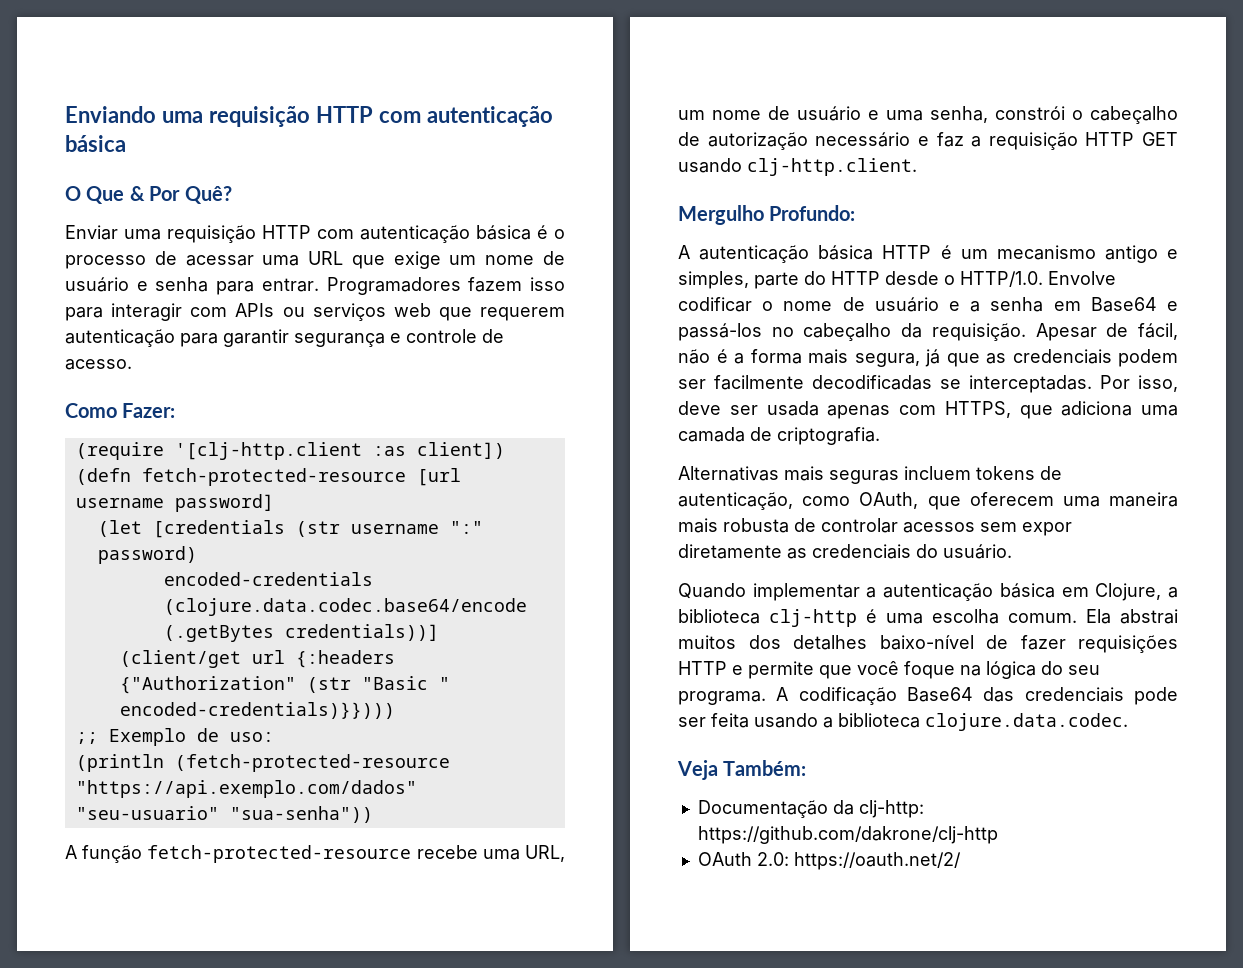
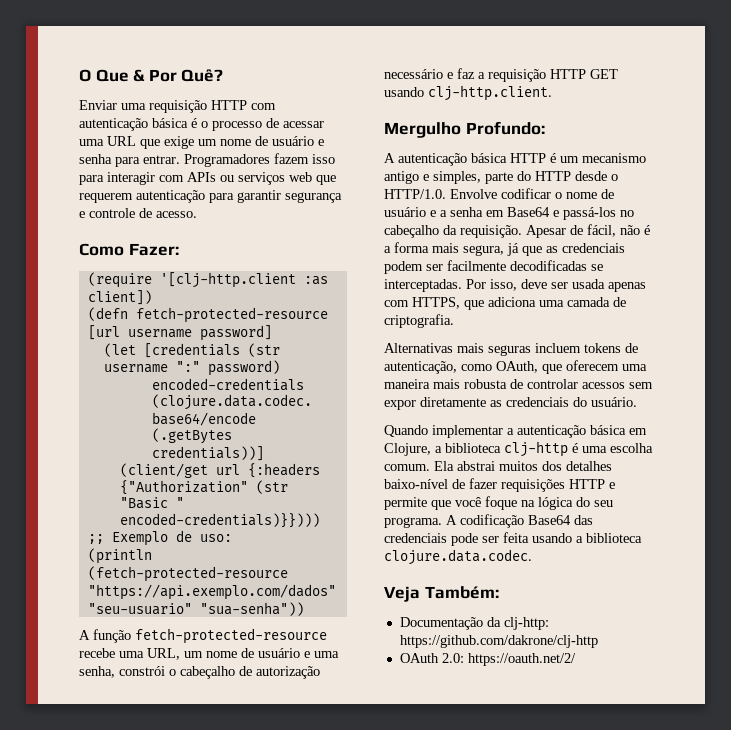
[65,106,553,127] [65,135,126,152] Enviando uma requisição HTTP com autenticação básica // -> (79, 75) none

